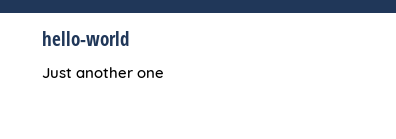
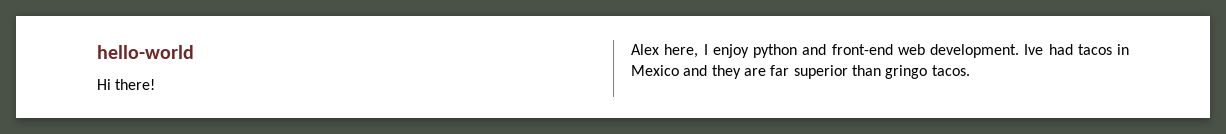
[42,67,165,78] Just another one -> [97,79,156,90] [631,44,1129,58] [631,65,970,79] Hi there! // Alex here, I enjoy python and front-end web development. Ive had tacos in Mexico and they are far superior than gringo tacos.

